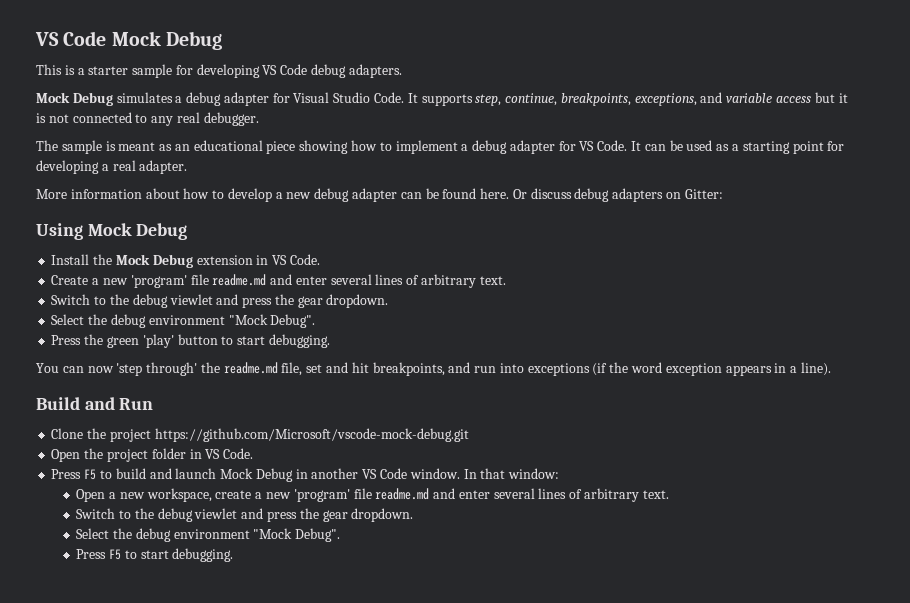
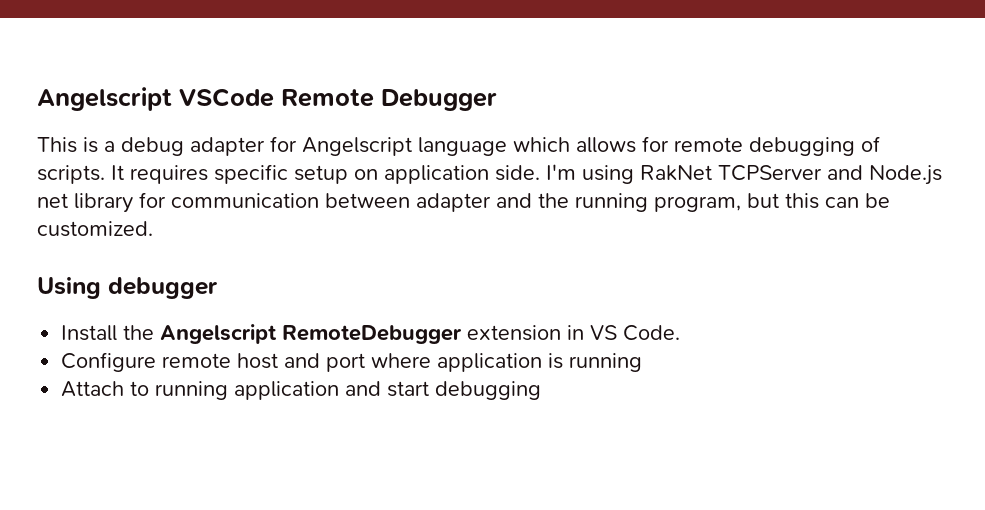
[35,31,222,50] VS Code Mock Debug -> [37,87,497,111] Angelscript VSCode Remote Debugger
[88,64,402,78] [36,92,848,106] [36,112,259,126] [36,140,845,154] [36,160,188,174] [36,188,723,202] starter sample for developing VS Code debug adapters. // Mock Debug simulates a debug adapter for Visual Studio Code. It supports step, continue, breakpoints, exceptions, and variable access but it is not connected to any real debugger. // The sample is meant as an educational piece showing how to implement a debug adapter for VS Code. It can be used as a starting point for developing a real adapter. // More information about how to develop a new debug adapter can be found here. Or discuss debug adapters on Gitter: -> [121,136,880,156] [37,164,942,185] [37,192,890,213] [37,221,153,237] debug adapter for Angelscript language which allows for remote debugging of scripts. It requires specific setup on application side. I'm using RakNet TCPServer and Node.js net library for communication between adapter and the running program, but this can be customized.
[87,223,188,240] Mock Debug -> [108,277,218,299] debugger
[115,254,193,268] Mock Debug -> [160,324,463,344] Angelscript RemoteDebugger
[51,274,506,288] [51,294,389,308] [51,314,316,328] [51,334,330,348] [36,362,831,376] [36,397,154,410] [51,428,469,442] [51,448,254,462] [51,468,560,482] [76,488,669,502] [76,508,414,522] [76,528,341,542] [76,548,234,562] Create a new 'program' file readme.md and enter several lines of arbitrary text. // Switch to the debug viewlet and press the gear dropdown. // Select the debug environment "Mock Debug". // Press the green 'play' button to start debugging. // You can now 'step through' the readme.md file, set and hit breakpoints, and run into exceptions (if the word exception appears in a line). // Build and Run // Clone the project https://github.com/Microsoft/vscode-mock-debug.git // Open the project folder in VS Code. // Press F5 to build and launch Mock Debug in another VS Code window. In that window: // Open a new workspace, create a new 'program' file readme.md and enter several lines of arbitrary text. // Switch to the debug viewlet and press the gear dropdown. // Select the debug environment "Mock Debug". // Press F5 to start debugging. -> [61,352,643,372] [61,381,542,400] Configure remote host and port where application is running // Attach to running application and start debugging

